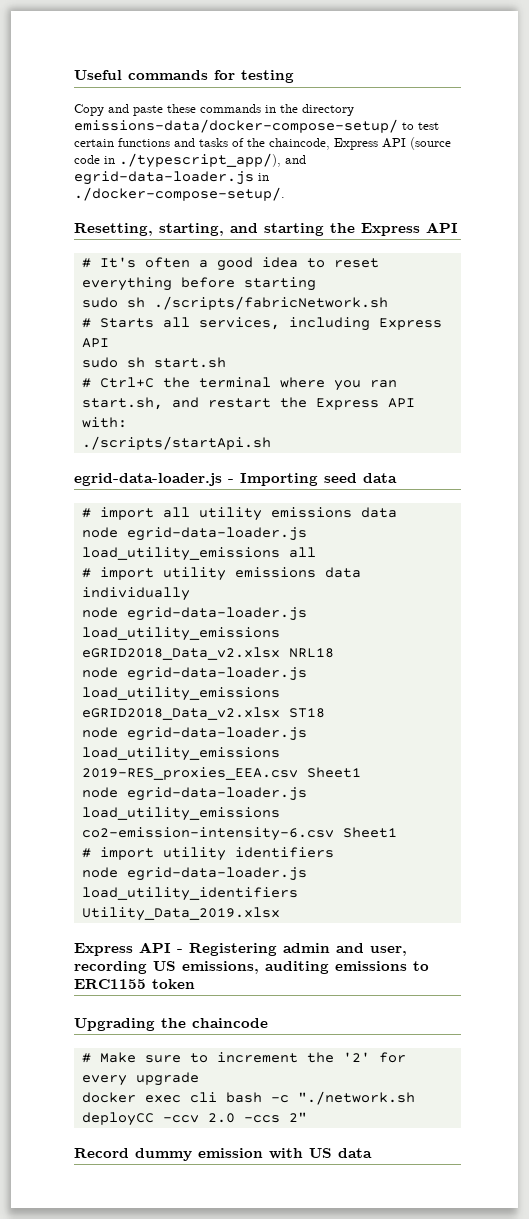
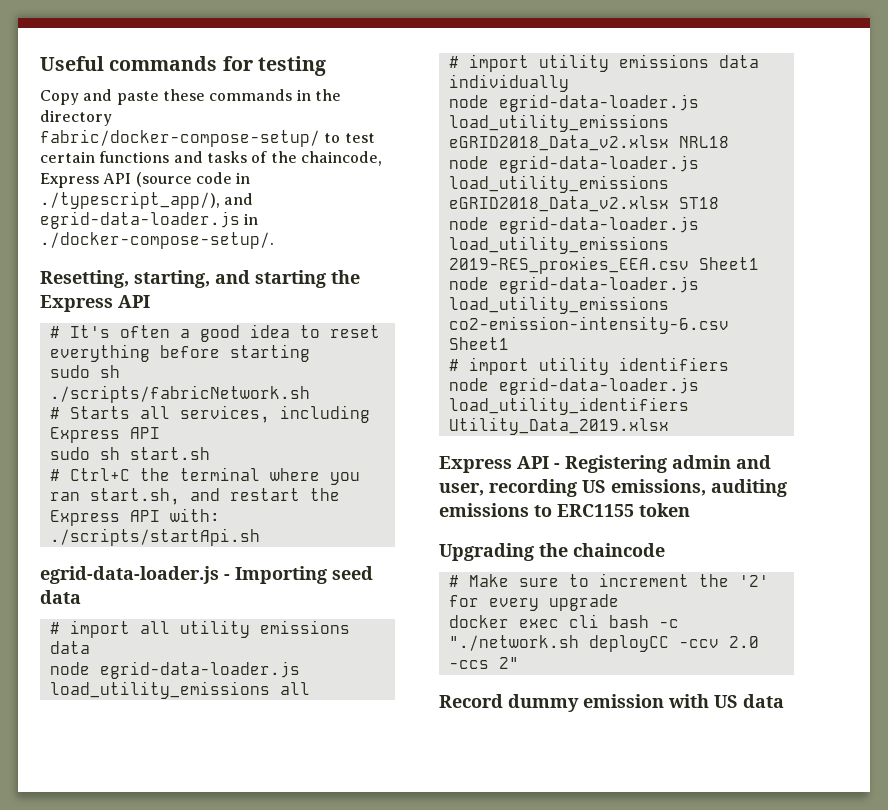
[74,119,398,133] emissions-data/docker-compose-setup/ -> [40,129,320,147] fabric/docker-compose-setup/

